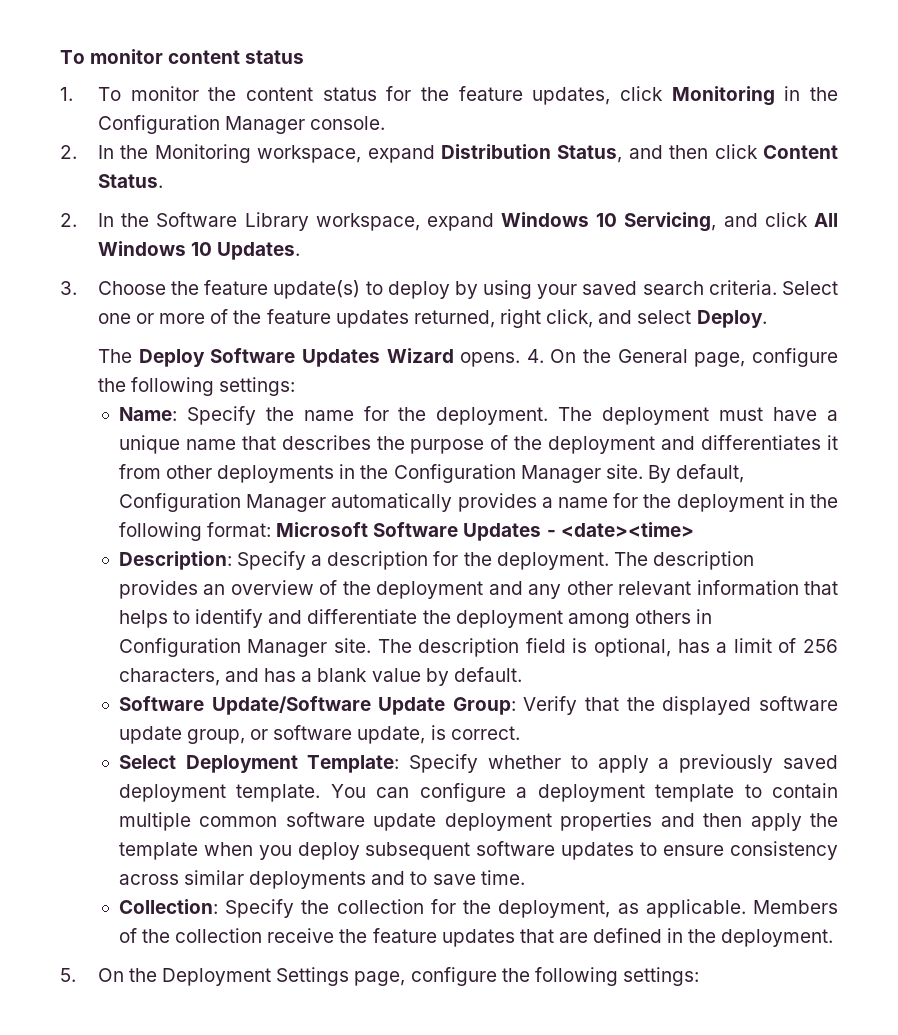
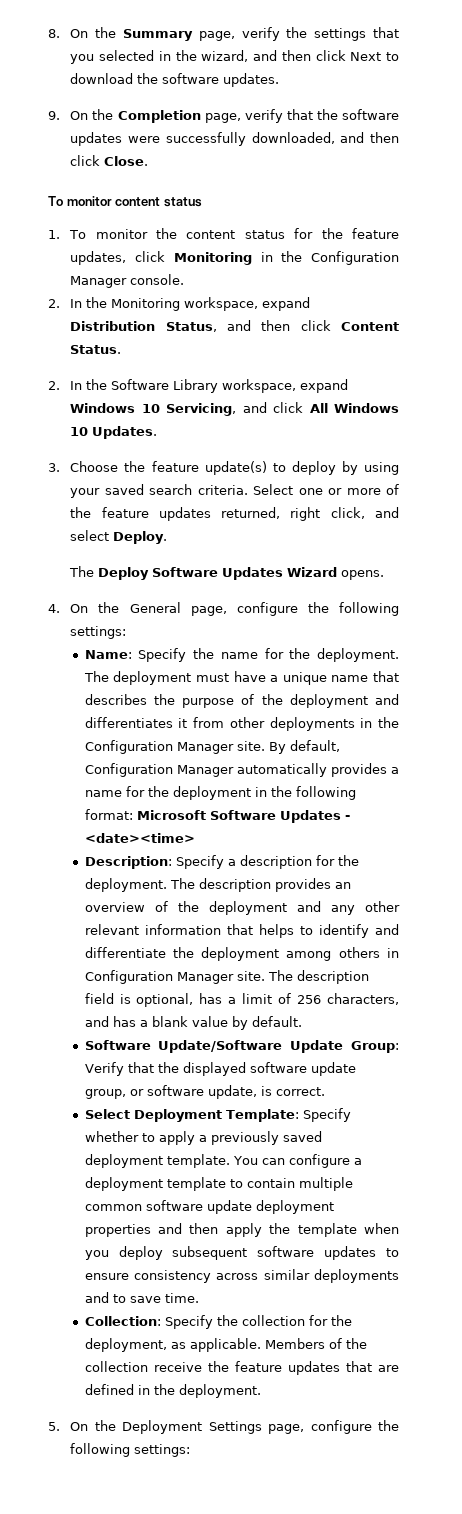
(60, 57) none -> [48,27,399,41] [70,50,400,64] [70,73,280,87] [48,109,399,123] [70,132,399,146] [70,155,149,166] 8. On the Summary page, verify the settings that you selected in the wizard, and then click Next to download the software updates. // 9. On the Completion page, verify that the software updates were successfully downloaded, and then click Close. //
(521, 359) none -> (385, 575) //

